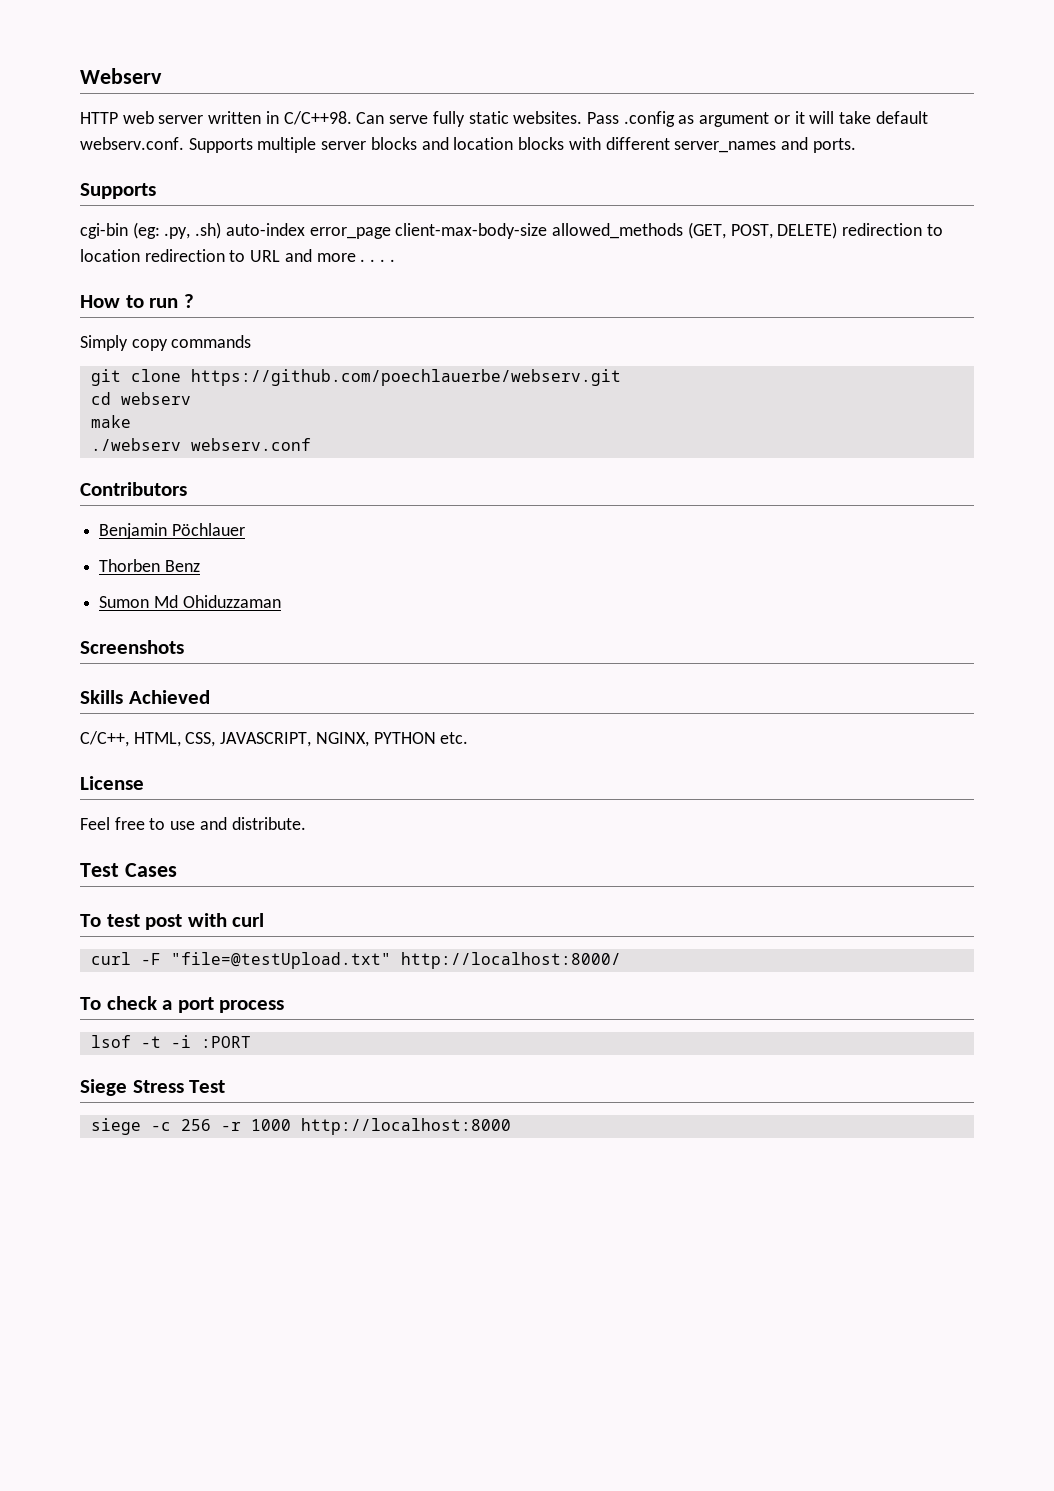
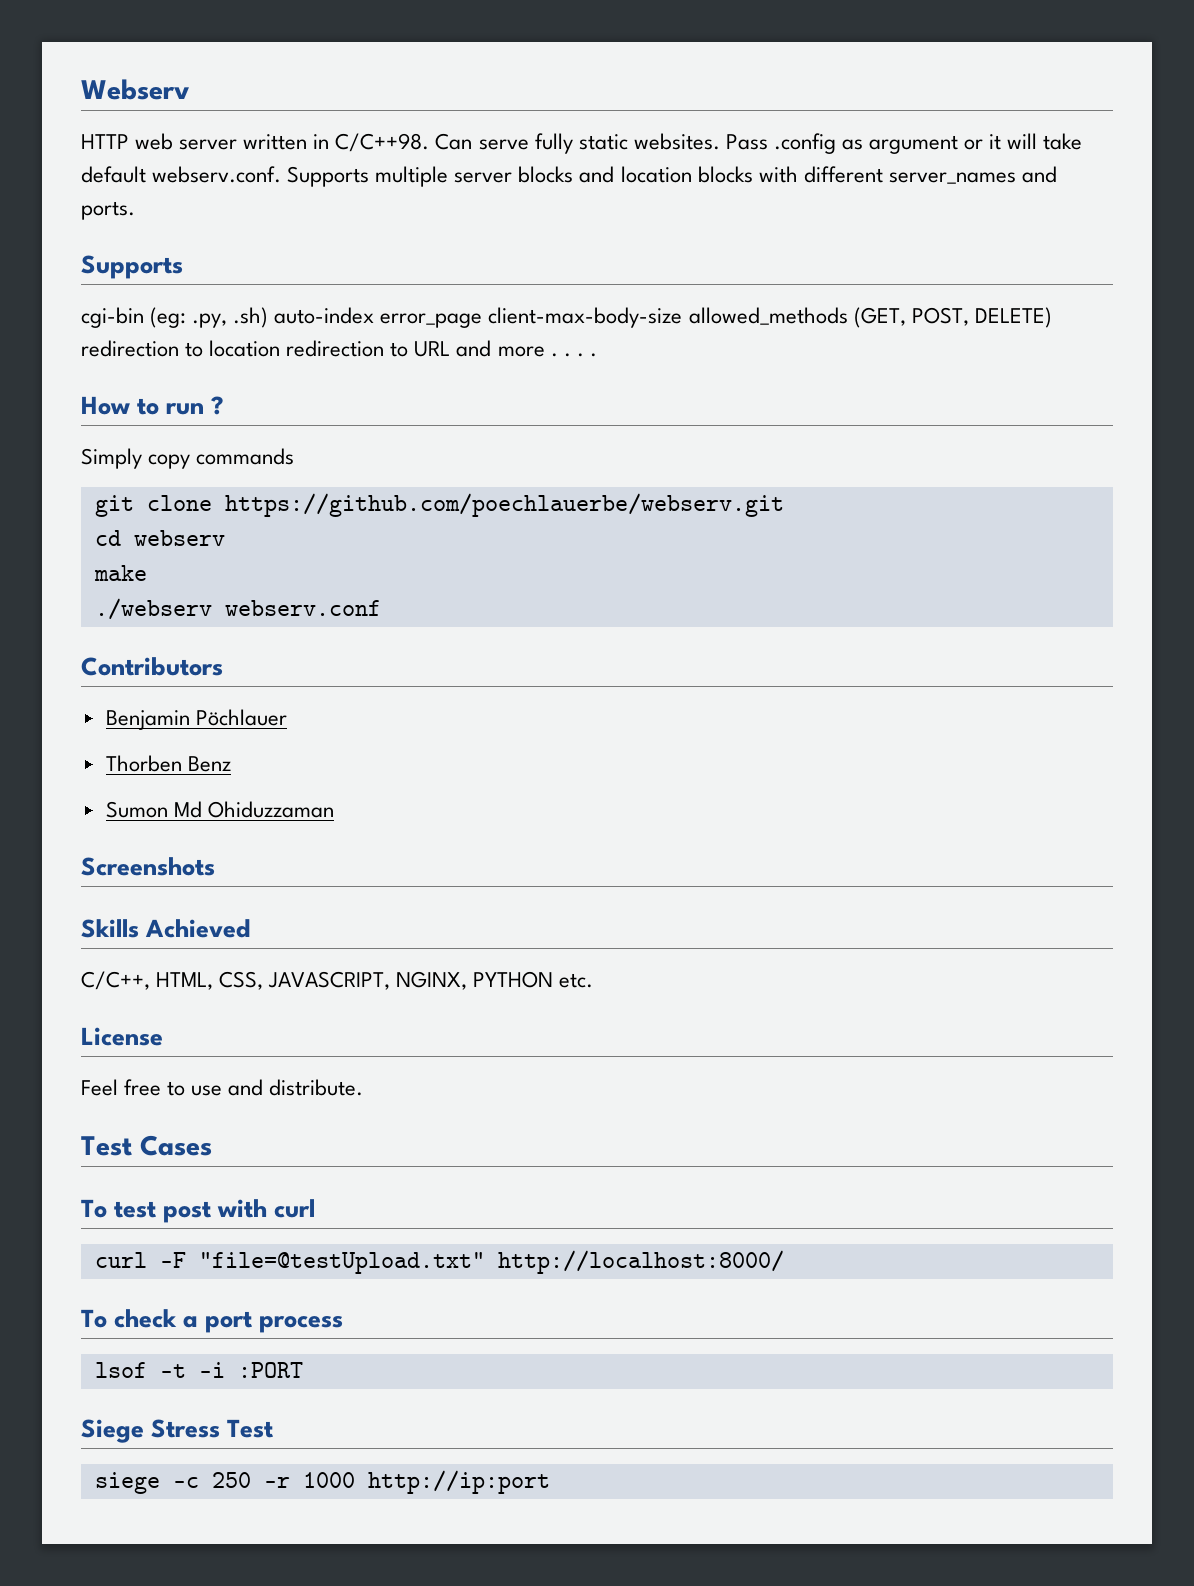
[180,1119,211,1131] 256 -> [211,1472,251,1488] 250
[300,1118,511,1135] http://localhost:8000 -> [367,1470,550,1494] http://ip:port

